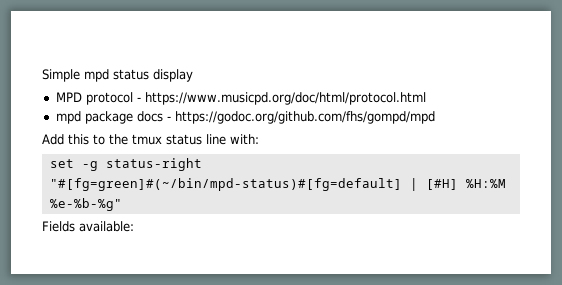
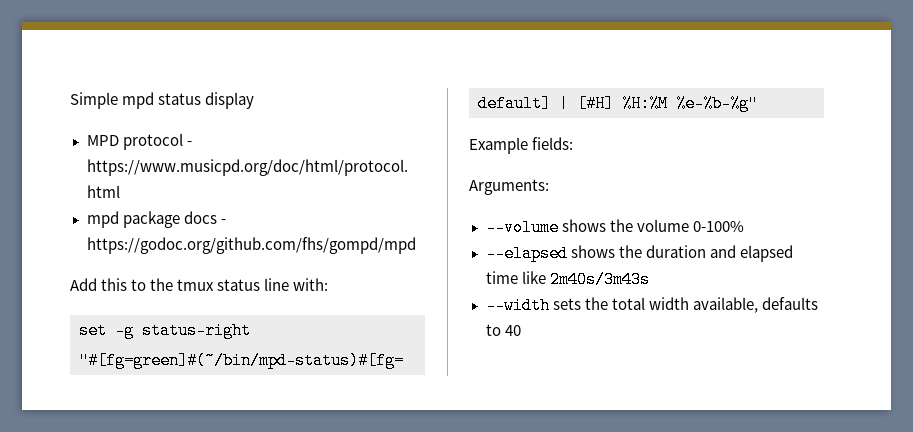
[42,221,134,232] Fields available: -> [469,137,574,154] [469,179,549,195] [485,219,744,236] [485,245,793,262] [485,271,650,288] [485,297,818,314] [485,324,521,336] Example fields: // Arguments: // --volume shows the volume 0-100% // --elapsed shows the duration and elapsed time like 2m40s/3m43s // --width sets the total width available, defaults to 40

